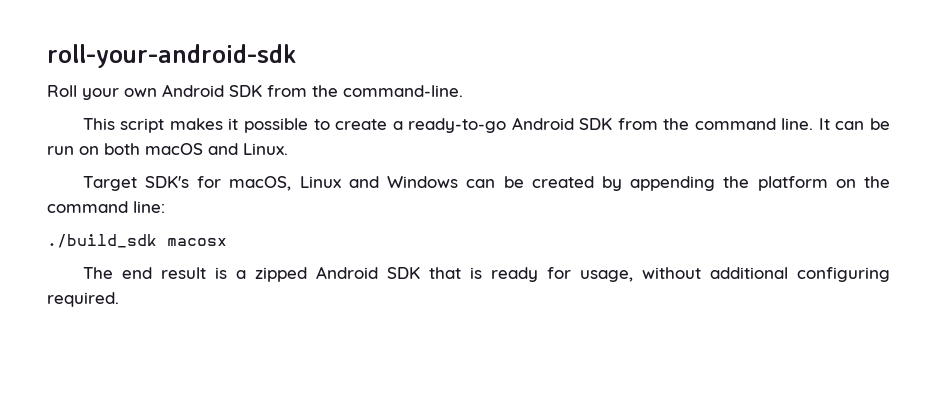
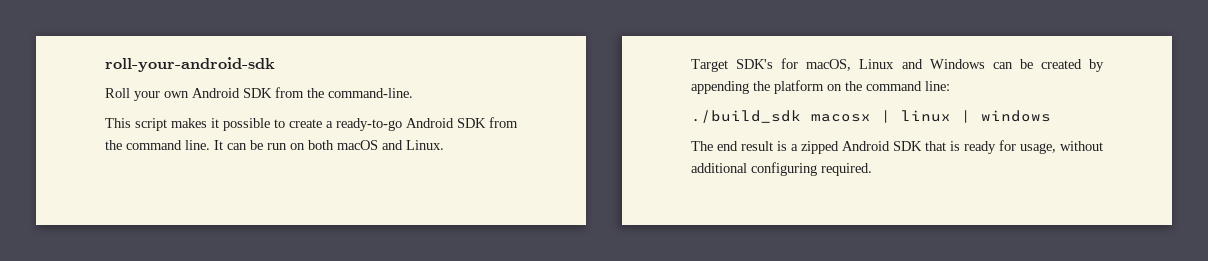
(227, 242) none -> [881,110,1051,123] | linux | windows

